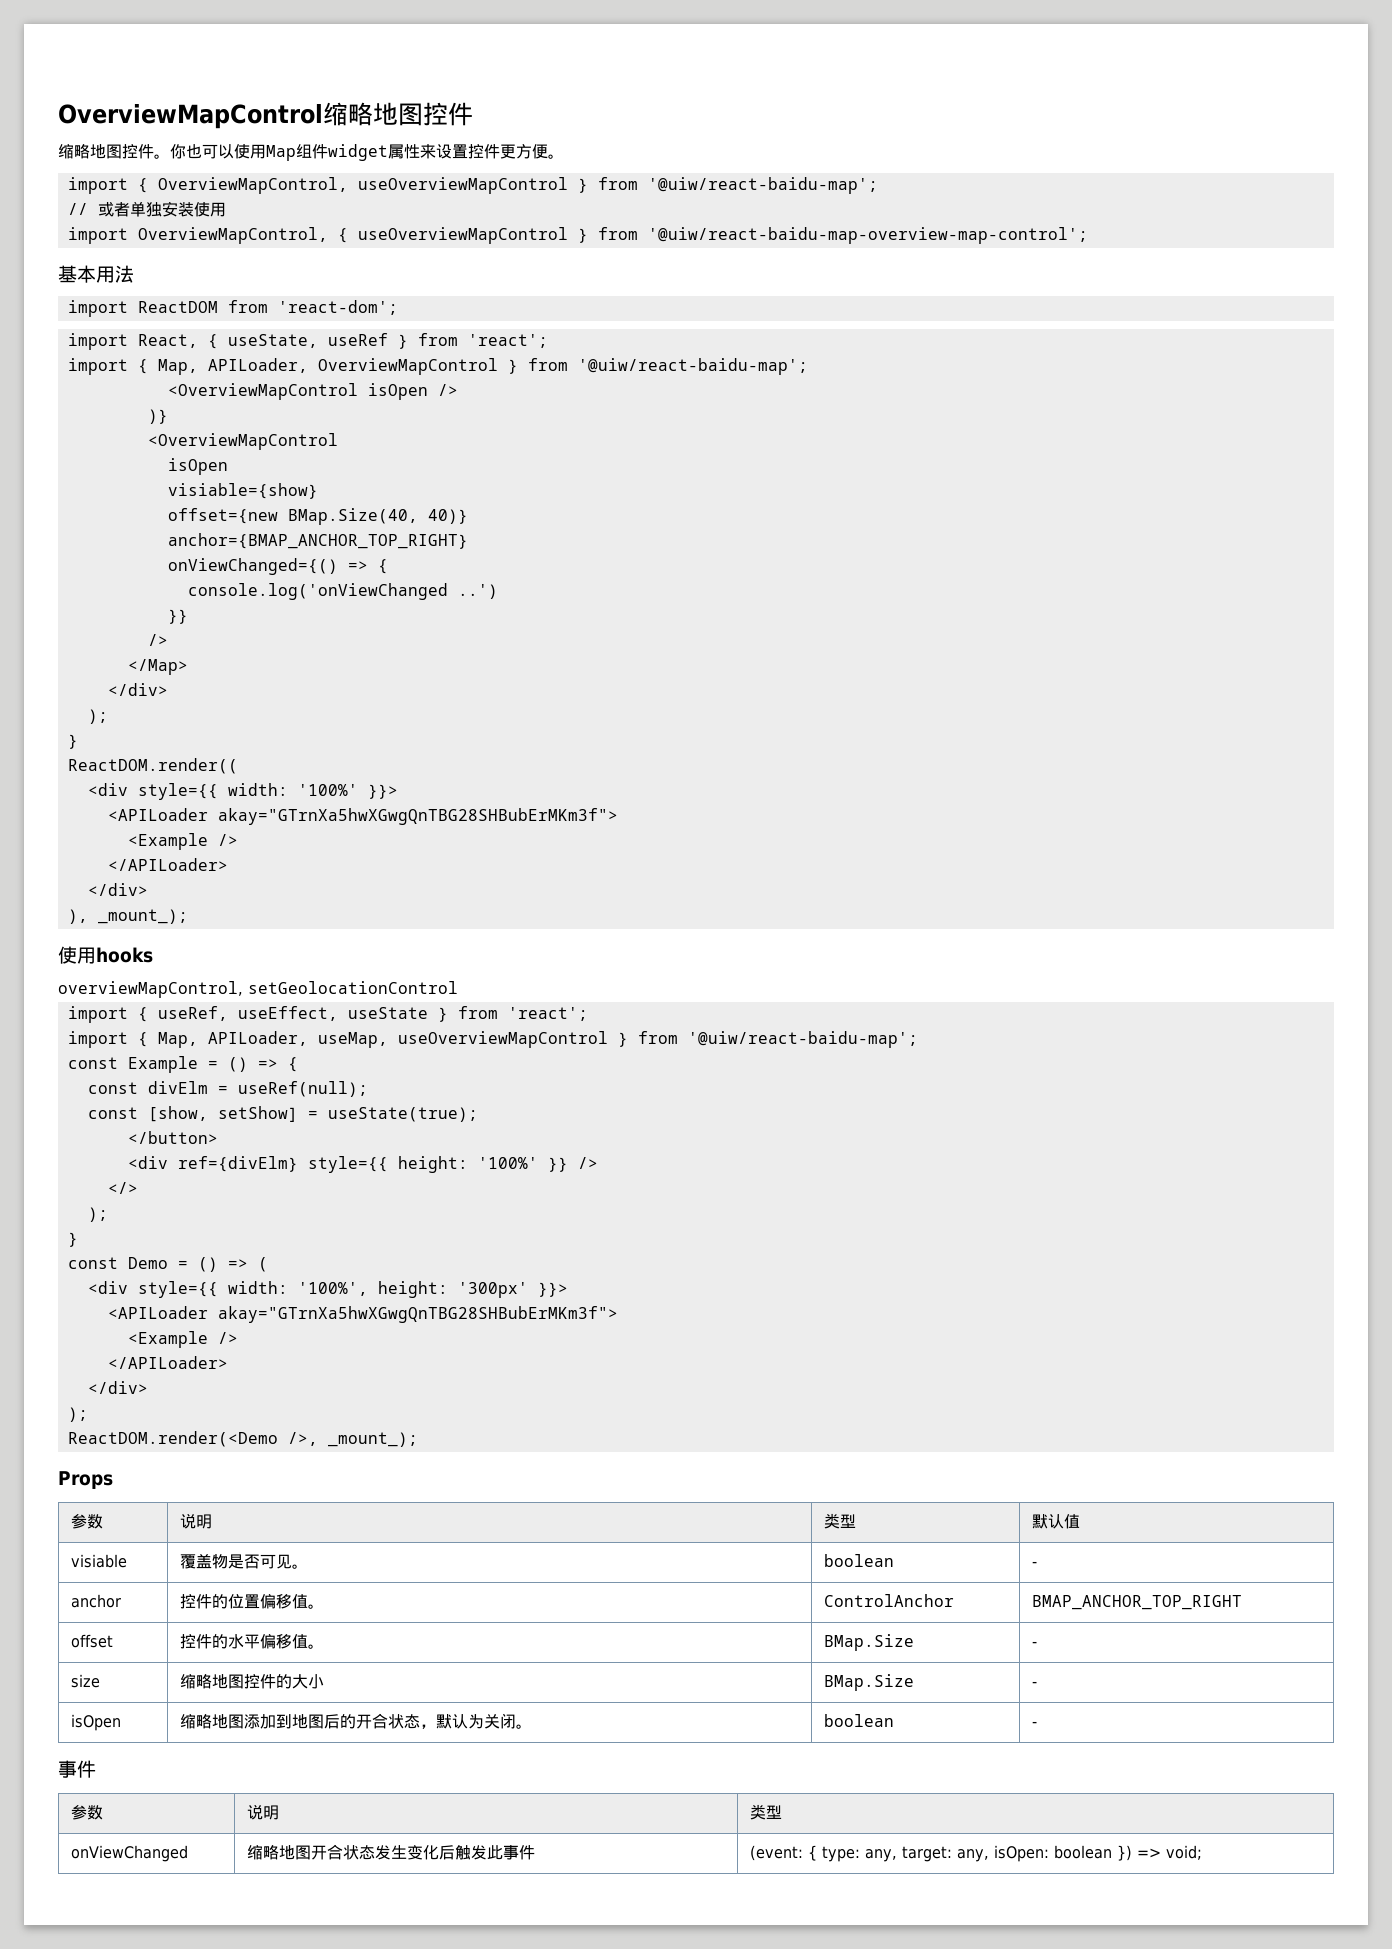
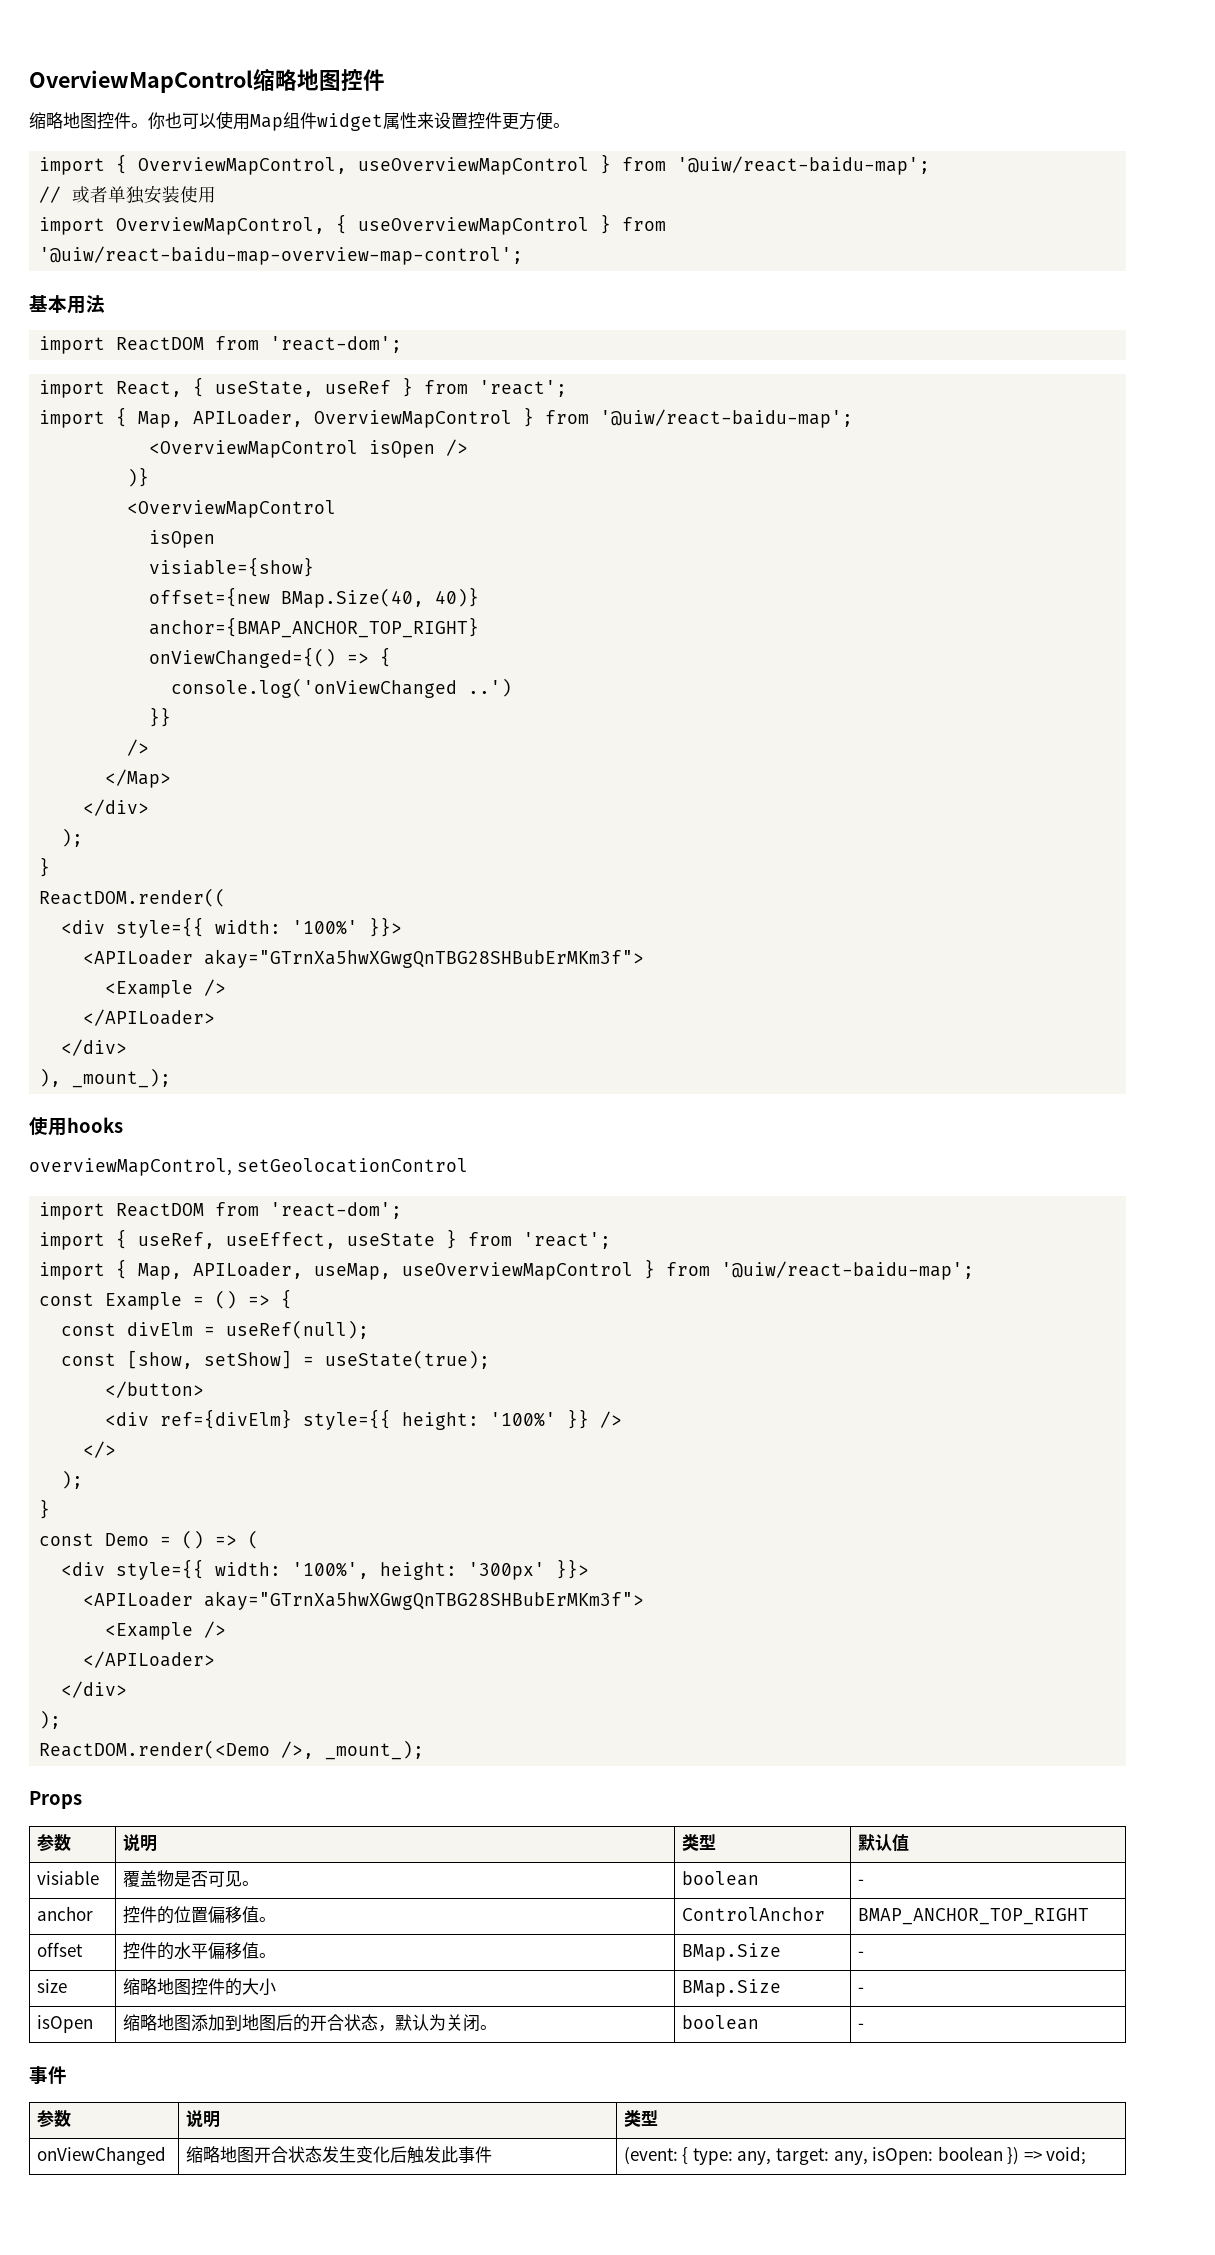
(458, 987) none -> [39,1202,403,1220] // import ReactDOM from 'react-dom';

